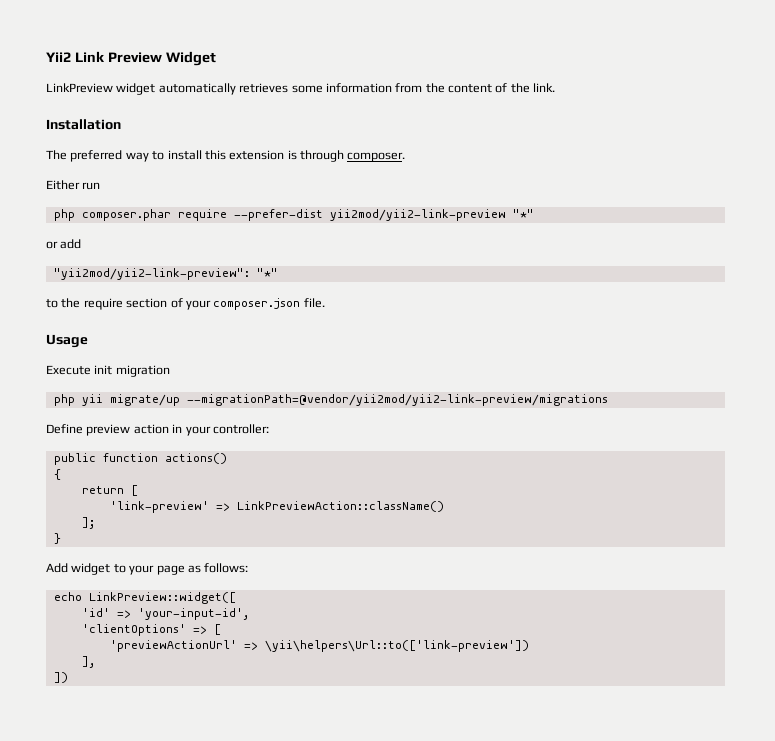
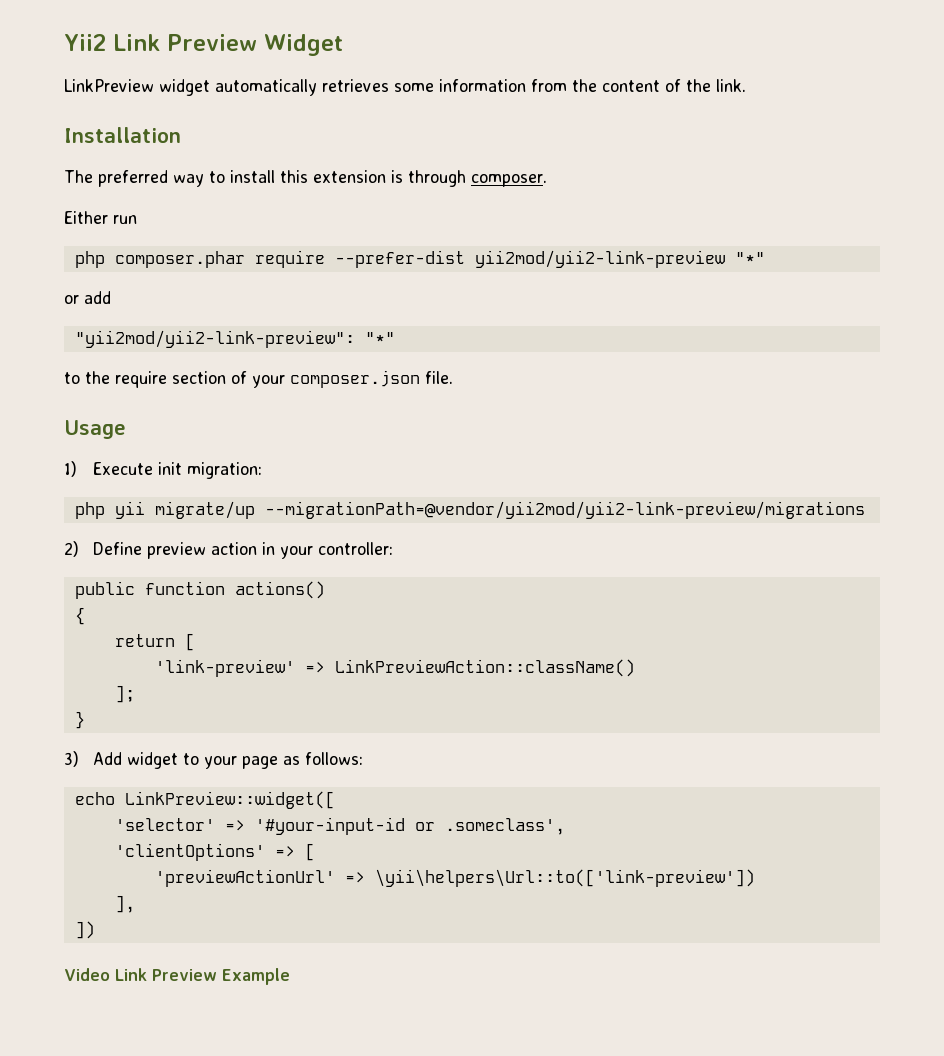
(88, 341) none -> [64,461,77,477] 1)
[115,365,170,377] migration -> [186,462,262,479] migration:
(608, 400) none -> [64,541,79,557] 2)
(61, 538) none -> [64,751,79,767] 3)
[81,608,249,620] 'id' => 'your-input-id', -> [114,817,565,835] 'selector' => '#your-input-id or .someclass',
(68, 677) none -> [64,968,290,985] // Video Link Preview Example

